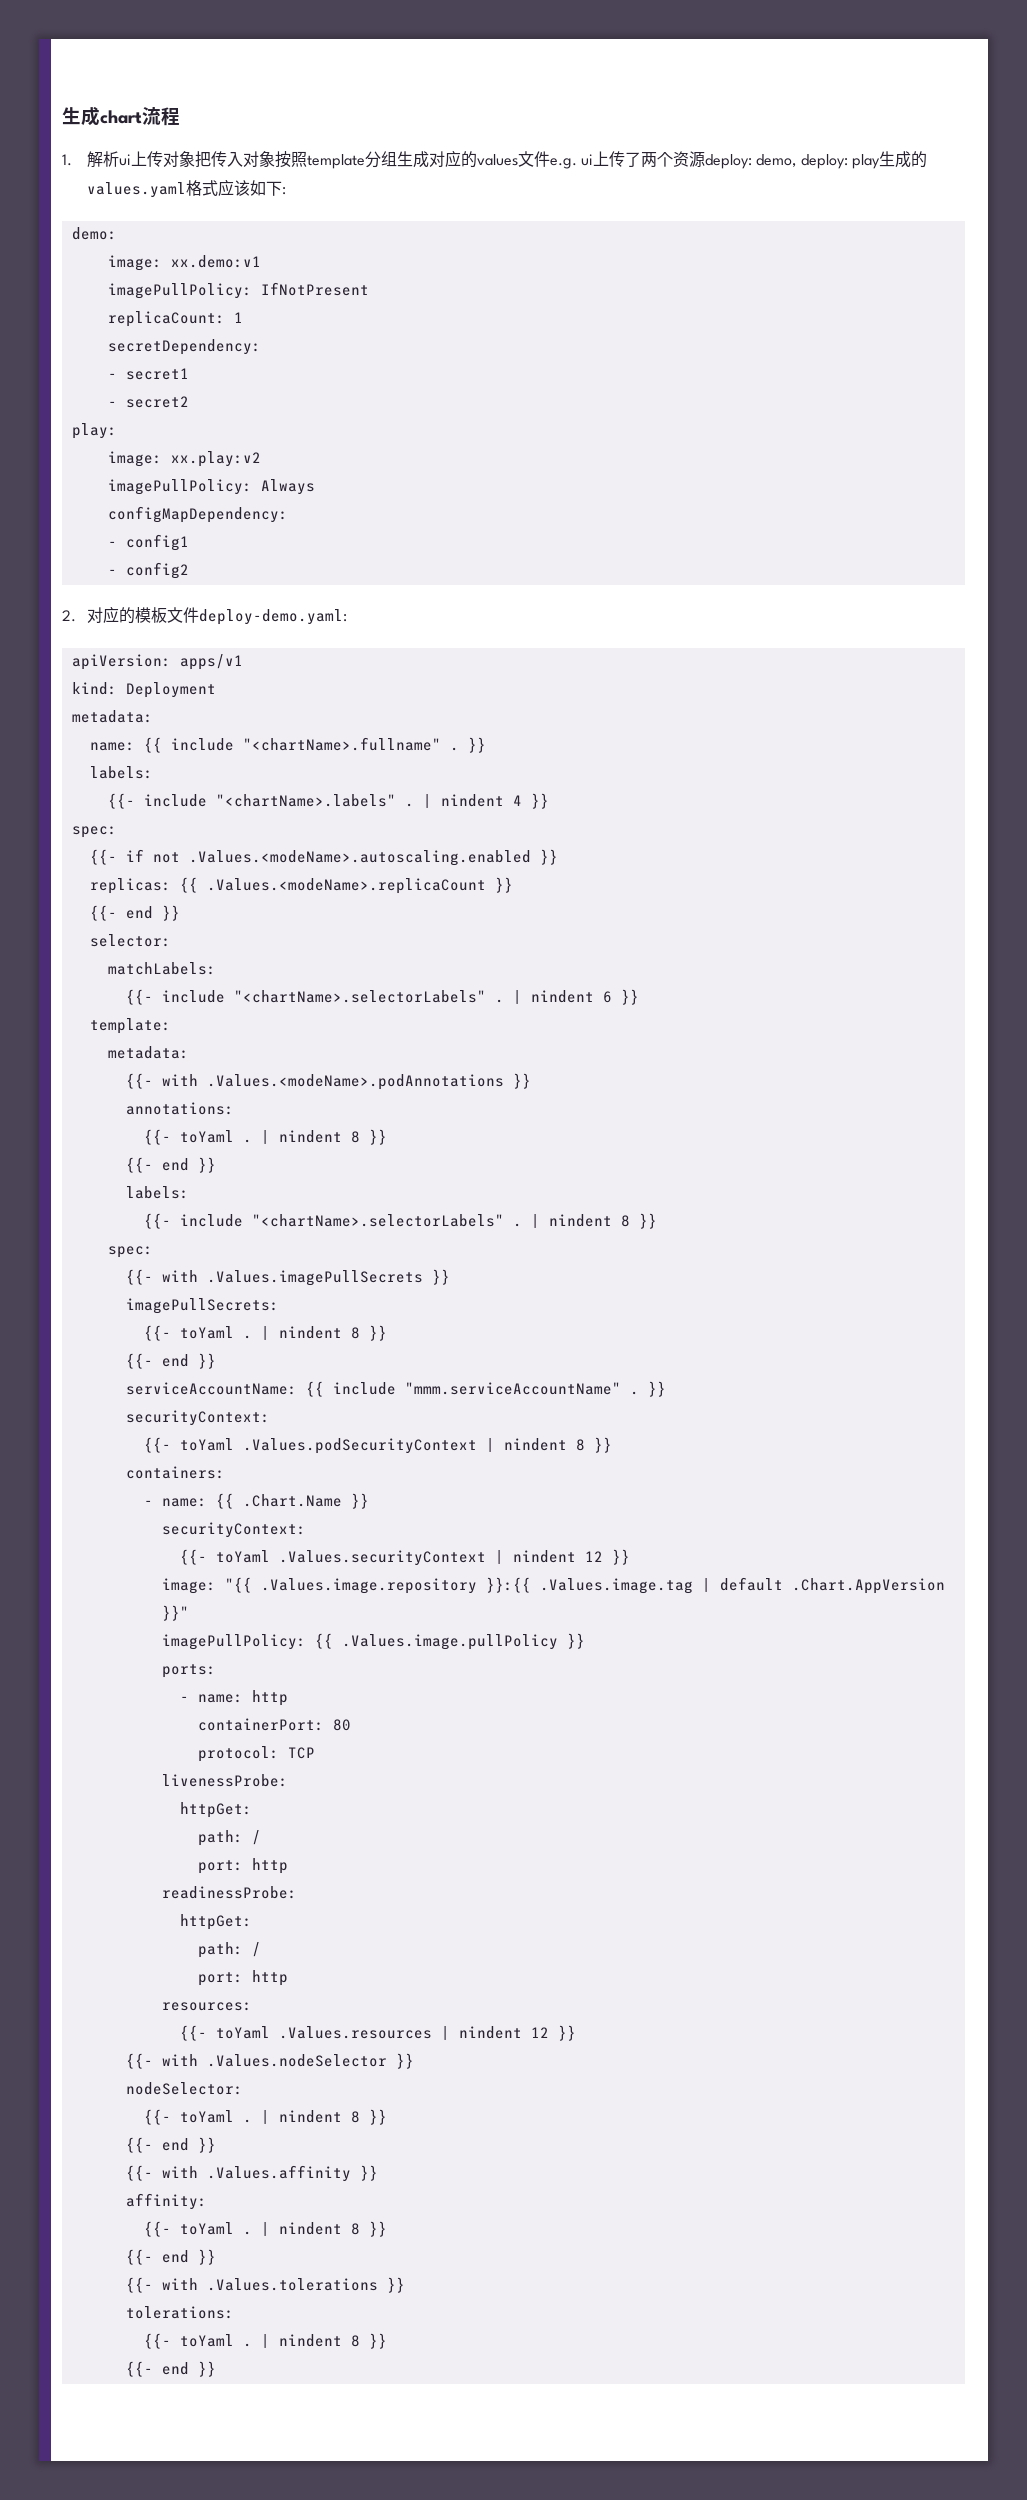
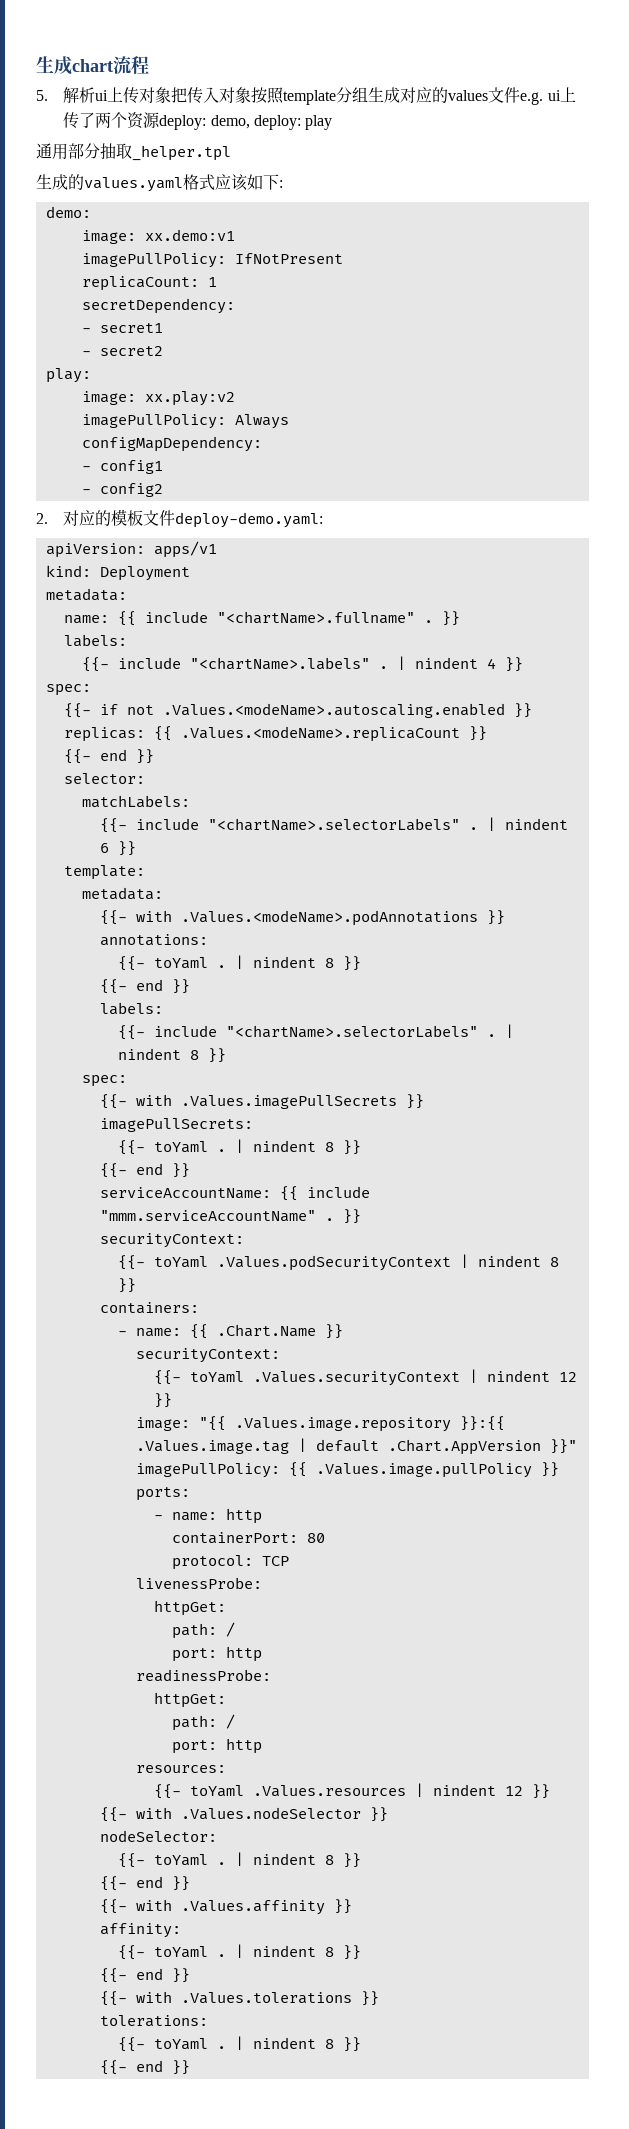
[62,154,72,166] 1. -> [36,90,48,101] 5.
(880, 161) none -> [36,143,231,161] // 通用部分抽取_helper.tpl //

